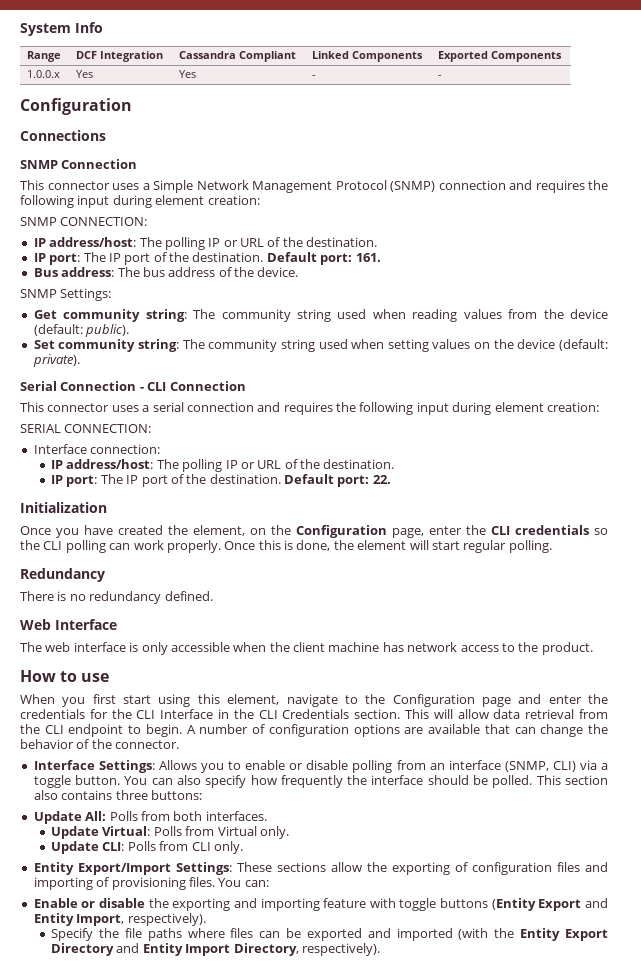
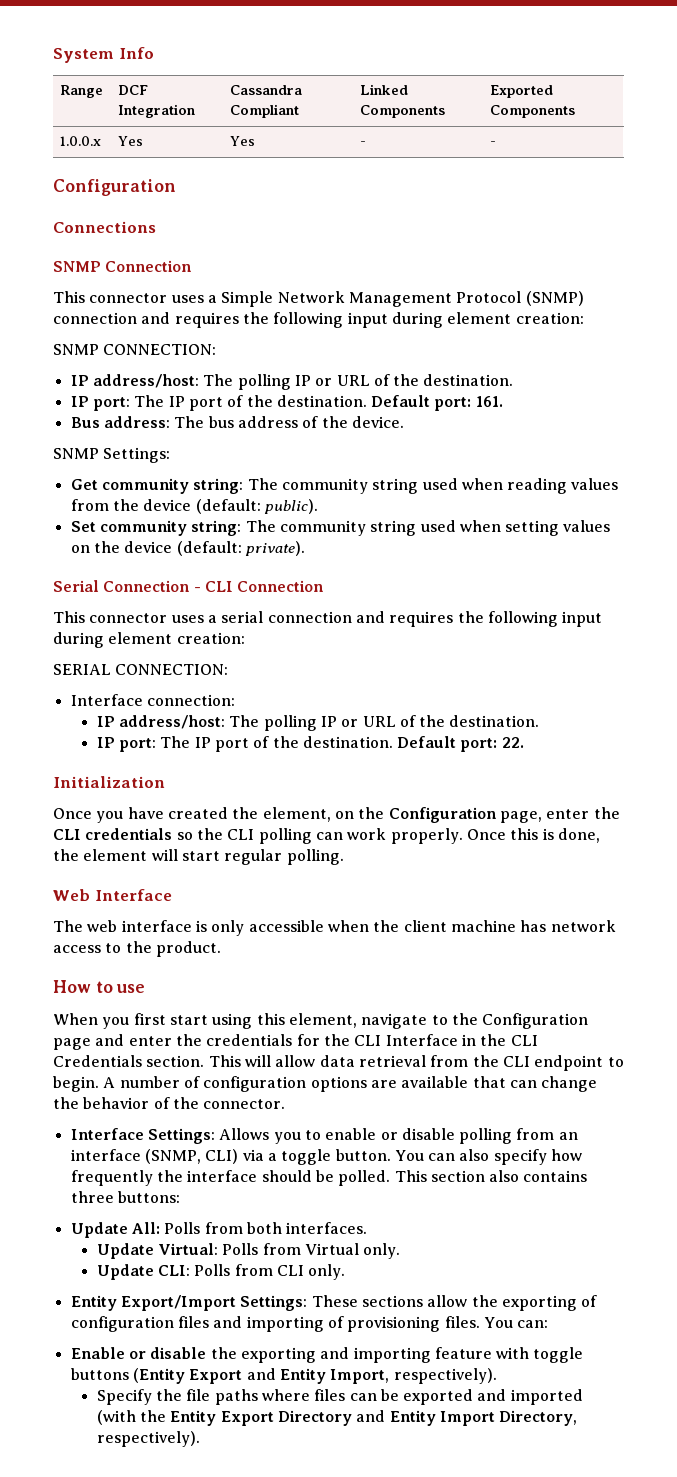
[20,568,105,582] [20,591,213,604] // Redundancy // There is no redundancy defined. -> (344, 857) none

